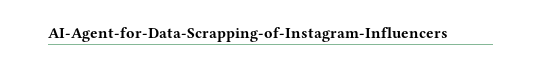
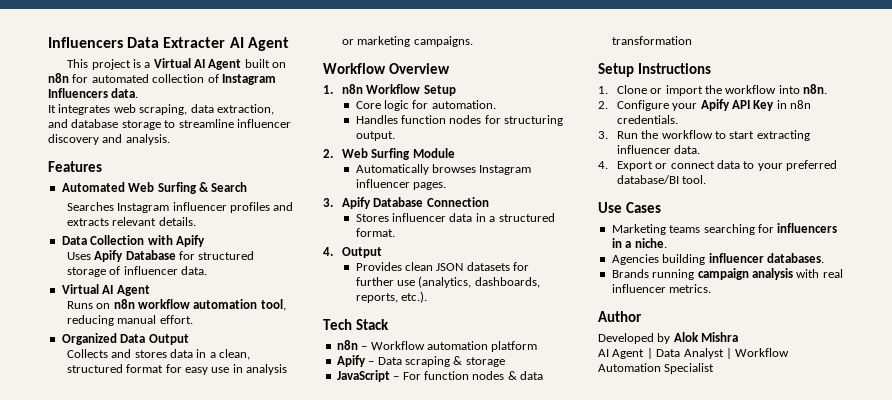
[48,27,448,42] AI-Agent-for-Data-Scrapping-of-Instagram-Influencers -> [48,37,289,51] [67,58,287,70] [48,73,276,85] [48,88,139,98] [48,104,274,115] [48,119,291,130] [48,134,170,145] [48,161,102,172] [61,182,248,194] [66,202,294,213] [66,217,196,226] [61,235,205,247] [66,250,255,262] [66,266,208,277] [61,284,150,296] [66,299,286,311] [66,315,193,326] [61,333,189,345] [66,349,251,360] [66,364,288,375] [341,36,473,47] [323,63,450,74] [323,84,456,96] [355,100,496,111] [355,115,564,126] [355,131,395,141] [323,148,455,160] [355,164,532,175] [355,179,447,190] [323,197,489,209] [355,213,555,222] [355,228,395,237] [323,247,382,258] [355,262,530,271] [355,276,540,288] [355,291,428,303] [323,319,389,330] [336,340,538,352] [336,355,505,367] [336,370,543,382] [611,36,692,45] [598,63,711,77] [598,84,828,96] [598,99,812,111] [616,115,678,124] [598,130,810,141] [616,145,701,154] [598,160,838,171] [616,175,707,184] [598,202,661,213] [611,223,838,235] [611,238,667,248] [611,253,824,265] [611,268,843,280] [611,284,712,293] [598,311,642,322] [598,332,739,344] [598,348,790,359] [598,363,715,374] Influencers Data Extracter AI Agent // This project is a Virtual AI Agent built on n8n for automated collection of Instagram Influencers data. // It integrates web scraping, data extraction, and database storage to streamline influencer discovery and analysis. // Features // Automated Web Surfing & Search // Searches Instagram influencer profiles and extracts relevant details. // Data Collection with Apify // Uses Apify Database for structured storage of influencer data. // Virtual AI Agent // Runs on n8n workflow automation tool, reducing manual effort. // Organized Data Output // Collects and stores data in a clean, structured format for easy use in analysis or marketing campaigns. // Workflow Overview // 1. n8n Workflow Setup // Core logic for automation. // Handles function nodes for structuring output. // 2. Web Surfing Module // Automatically browses Instagram influencer pages. // 3. Apify Database Connection // Stores influencer data in a structured format. // 4. Output // Provides clean JSON datasets for further use (analytics, dashboards, reports, etc.). // Tech Stack // n8n – Workflow automation platform // Apify – Data scraping & storage // JavaScript – For function nodes & data transformation // Setup Instructions // 1. Clone or import the workflow into n8n. // 2. Configure your Apify API Key in n8n credentials. // 3. Run the workflow to start extracting influencer data. // 4. Export or connect data to your preferred database/BI tool. // Use Cases // Marketing teams searching for influencers in a niche. // Agencies building influencer databases. // Brands running campaign analysis with real influencer metrics. // Author // Developed by Alok Mishra // AI Agent | Data Analyst | Workflow Automation Specialist

